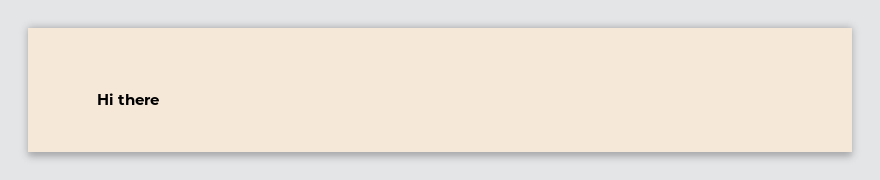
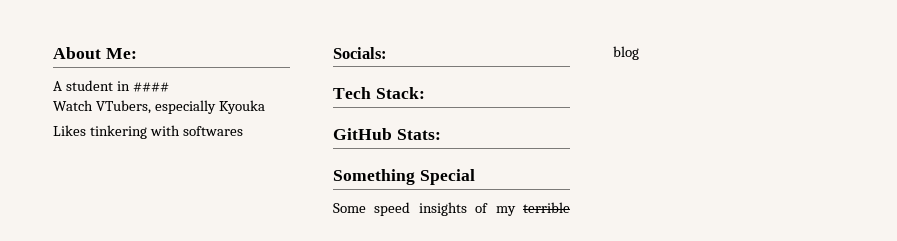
[97,93,160,105] Hi there -> [53,47,137,59] [53,80,169,92] [53,100,265,114] [53,125,243,139] [333,47,387,59] [333,87,425,99] [333,128,441,140] [333,169,475,185] [333,202,570,216] [613,46,639,60] About Me: // A student in #### // Watch VTubers, especially Kyouka // Likes tinkering with softwares // Socials: // Tech Stack: // GitHub Stats: // Something Special // Some speed insights of my terrible blog

